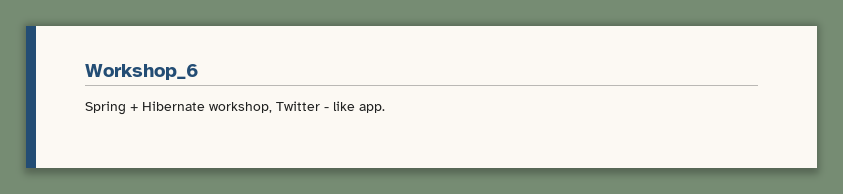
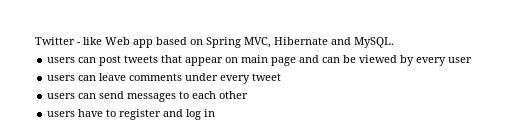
[85,64,199,80] [85,101,385,115] Workshop_6 // Spring + Hibernate workshop, Twitter - like app. -> [35,37,394,48] [47,55,473,66] [47,73,282,84] [47,91,249,102] [47,109,216,120] Twitter - like Web app based on Spring MVC, Hibernate and MySQL. // users can post tweets that appear on main page and can be viewed by every user // users can leave comments under every tweet // users can send messages to each other // users have to register and log in

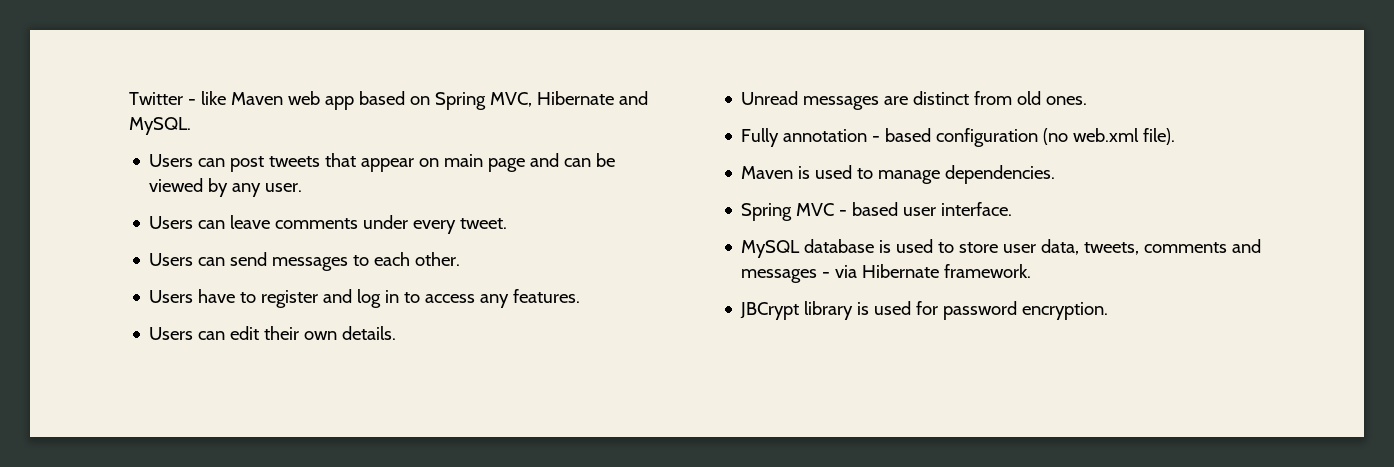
[105,37,130,45] Web -> [230,91,320,105] Maven web
[47,57,76,63] users -> [149,154,194,167] Users
[416,57,473,66] [47,75,76,81] every user // users -> [232,183,303,197] [149,216,194,229] any user. // Users
[252,73,282,81] [47,93,76,99] tweet // users -> [460,218,508,229] [149,253,194,266] tweet. // Users
[219,91,249,99] [47,111,76,117] other // users -> [415,252,461,266] [149,290,194,303] other. // Users
(216, 113) none -> [404,289,581,308] [149,326,397,340] [741,91,1088,110] [741,128,1176,147] [741,165,1056,184] [741,202,1013,221] [741,239,1262,258] [741,264,1032,283] [740,301,1109,320] to access any features. // Users can edit their own details. // Unread messages are distinct from old ones. // Fully annotation - based configuration (no web.xml file). // Maven is used to manage dependencies. // Spring MVC - based user interface. // MySQL database is used to store user data, tweets, comments and messages - via Hibernate framework. // JBCrypt library is used for password encryption.

